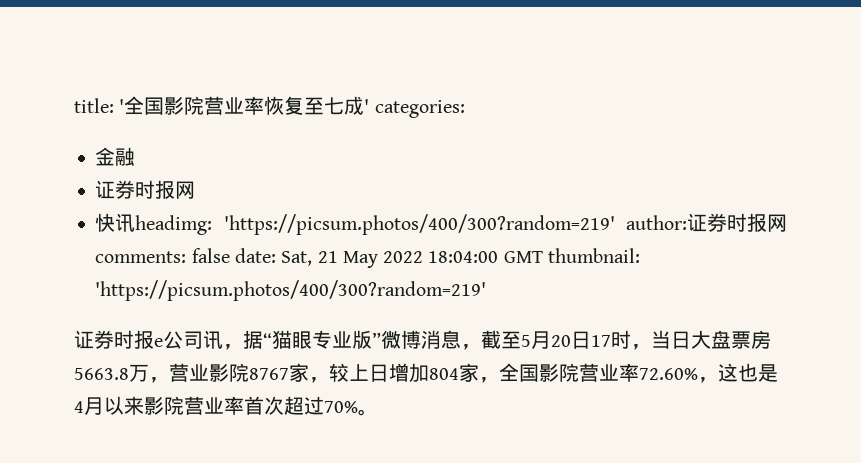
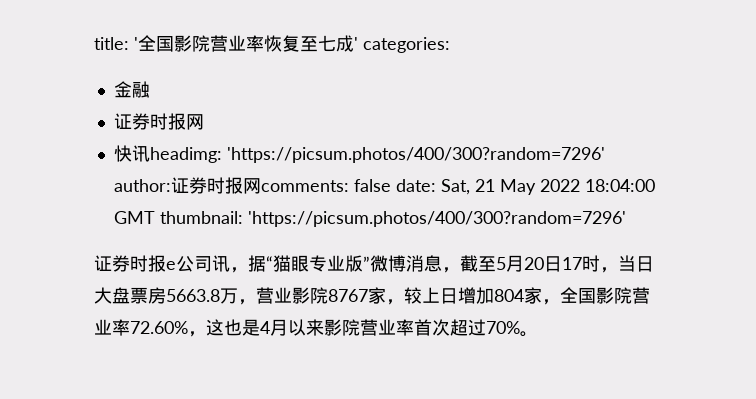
[223,214,615,235] 'https://picsum.photos/400/300?random=219' -> [226,147,605,163] 'https://picsum.photos/400/300?random=7296'
[95,280,487,301] 'https://picsum.photos/400/300?random=219' -> [247,211,626,227] 'https://picsum.photos/400/300?random=7296'

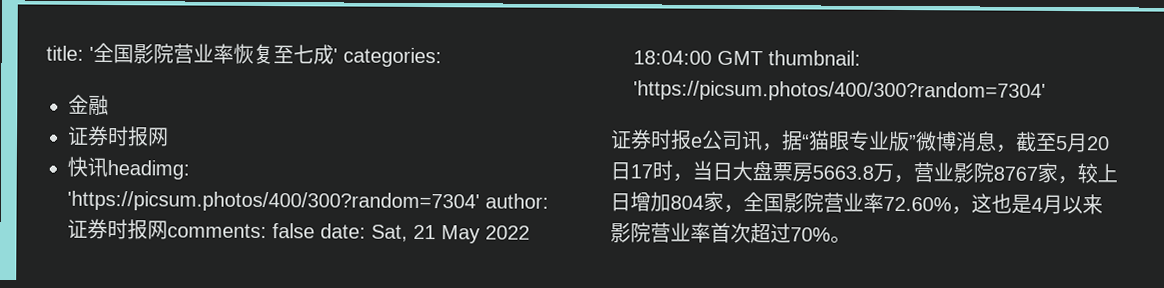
[226,147,605,163] 'https://picsum.photos/400/300?random=7296' -> [67,190,480,213] 'https://picsum.photos/400/300?random=7304'
[247,211,626,227] 'https://picsum.photos/400/300?random=7296' -> [633,80,1046,102] 'https://picsum.photos/400/300?random=7304'

